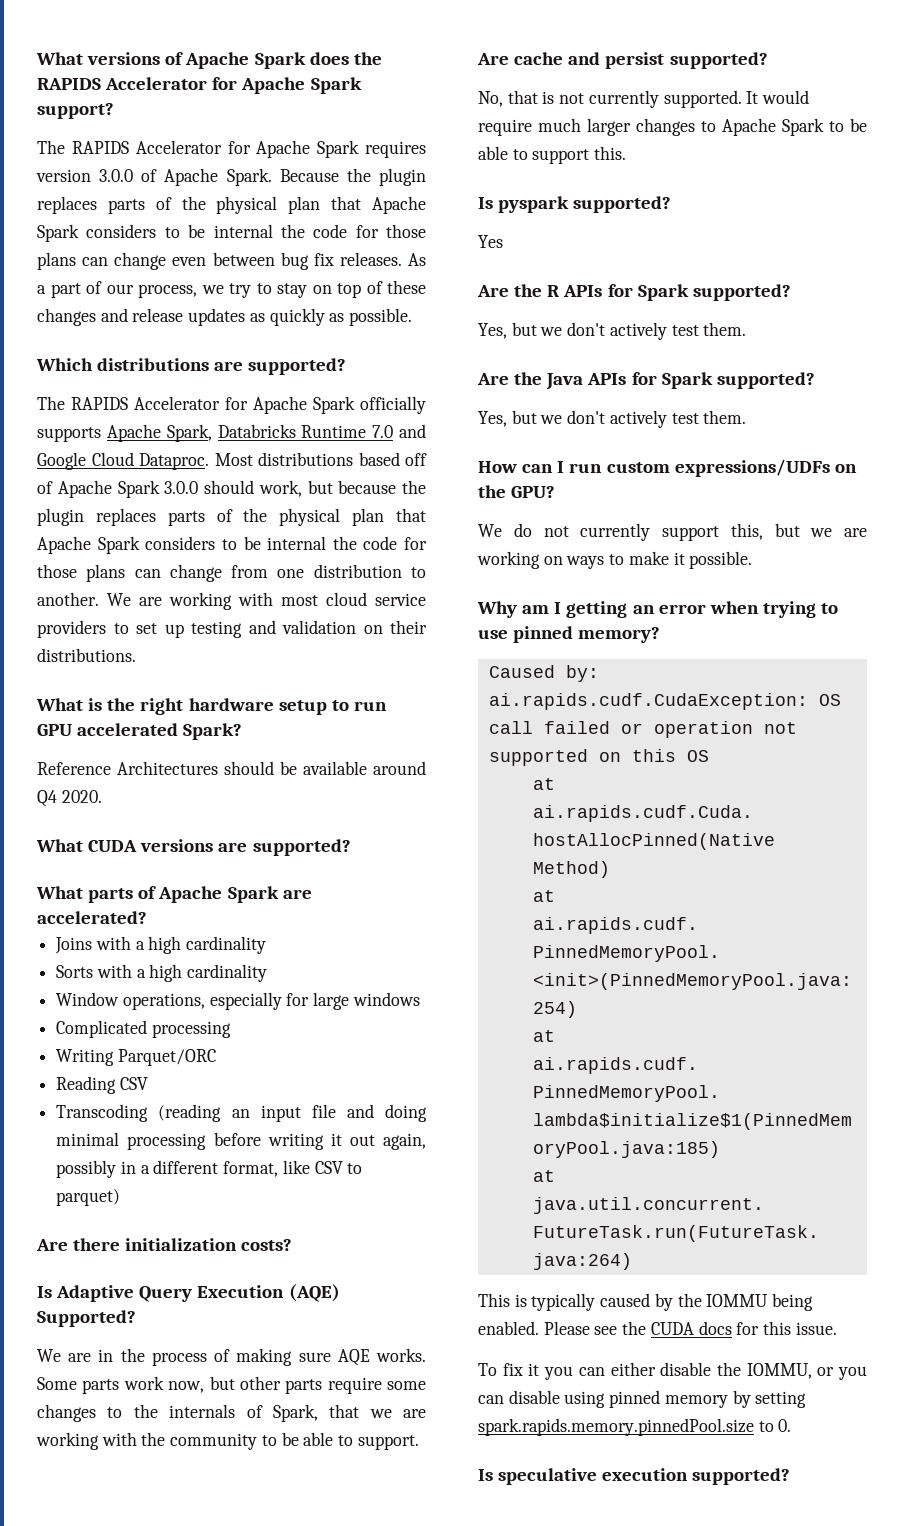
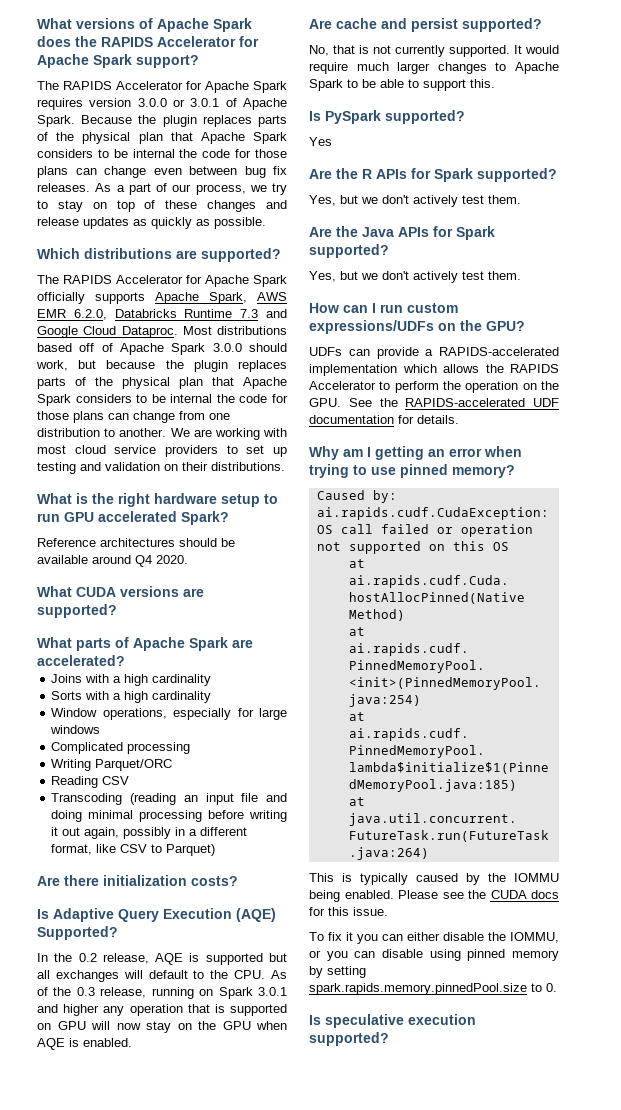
(134, 175) none -> [173,98,220,107] or 3.0.1
(212, 433) none -> [257,292,287,301] [37,309,107,320] AWS EMR 6.2.0,
[372,425,394,438] 7.0 -> [240,309,259,318] 7.3
[117,761,218,775] Architectures -> [100,538,175,547] architectures
[56,1189,121,1206] parquet) -> [166,844,216,856] Parquet)
[37,1348,426,1366] [37,1376,426,1394] [37,1404,426,1422] [36,1432,419,1450] We are in the process of making sure AQE works. Some parts work now, but other parts require some changes to the internals of Spark, that we are working with the community to be able to support. -> [37,953,287,965] [37,970,287,982] [37,987,287,999] [37,1004,287,1016] [37,1021,287,1033] [37,1038,132,1050] In the 0.2 release, AQE is supported but all exchanges will default to the CPU. As of the 0.3 release, running on Spark 3.0.1 and higher any operation that is supported on GPU will now stay on the GPU when AQE is enabled.
[498,196,570,213] pyspark -> [325,110,381,124] PySpark
[478,523,867,541] [477,551,753,569] We do not currently support this, but we are working on ways to make it possible. -> [309,347,559,359] [309,364,559,376] [309,381,559,393] [309,398,559,407] [309,415,459,424] UDFs can provide a RAPIDS-accelerated implementation which allows the RAPIDS Accelerator to perform the operation on the GPU. See the RAPIDS-accelerated UDF documentation for details.

